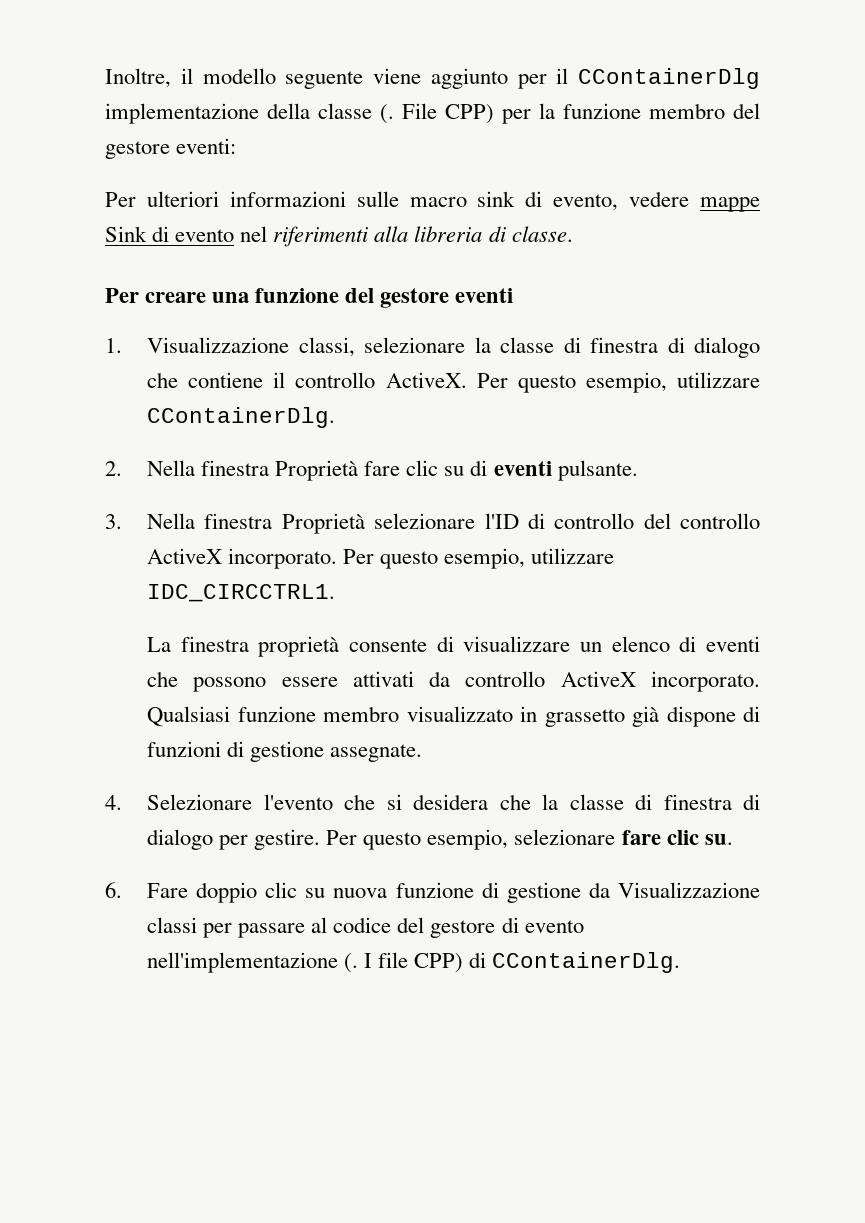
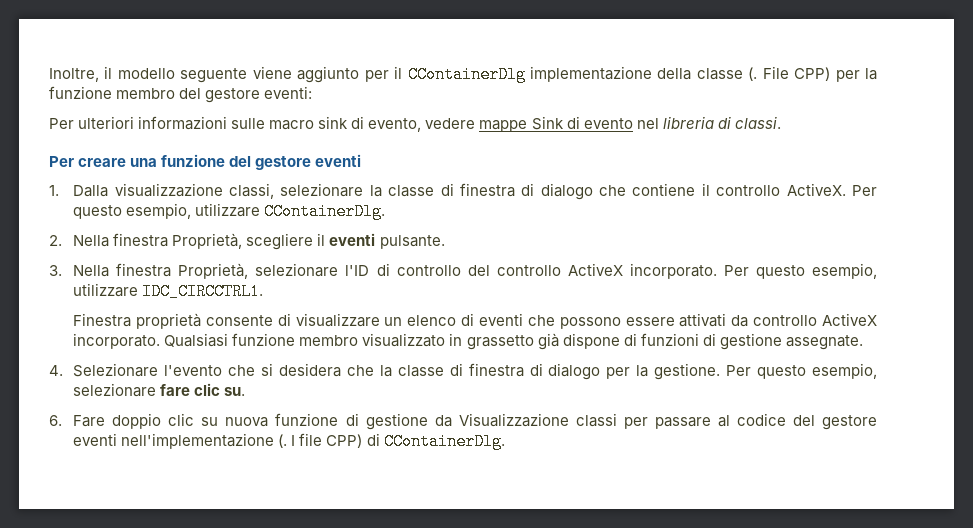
[273,226,409,247] riferimenti alla -> (659, 123) none
[511,226,573,242] classe. -> [734,116,781,129] classi.
[147,337,290,353] Visualizzazione -> [73,183,223,197] Dalla visualizzazione
[275,460,488,481] Proprietà fare clic su di -> [172,233,326,250] Proprietà, scegliere il
[281,513,365,534] Proprietà -> [178,263,249,279] Proprietà,
[147,636,249,652] La finestra -> [73,313,132,327] Finestra
[254,829,321,850] gestire. -> [636,363,721,380] la gestione.
[501,917,584,933] di evento -> [73,433,118,446] eventi

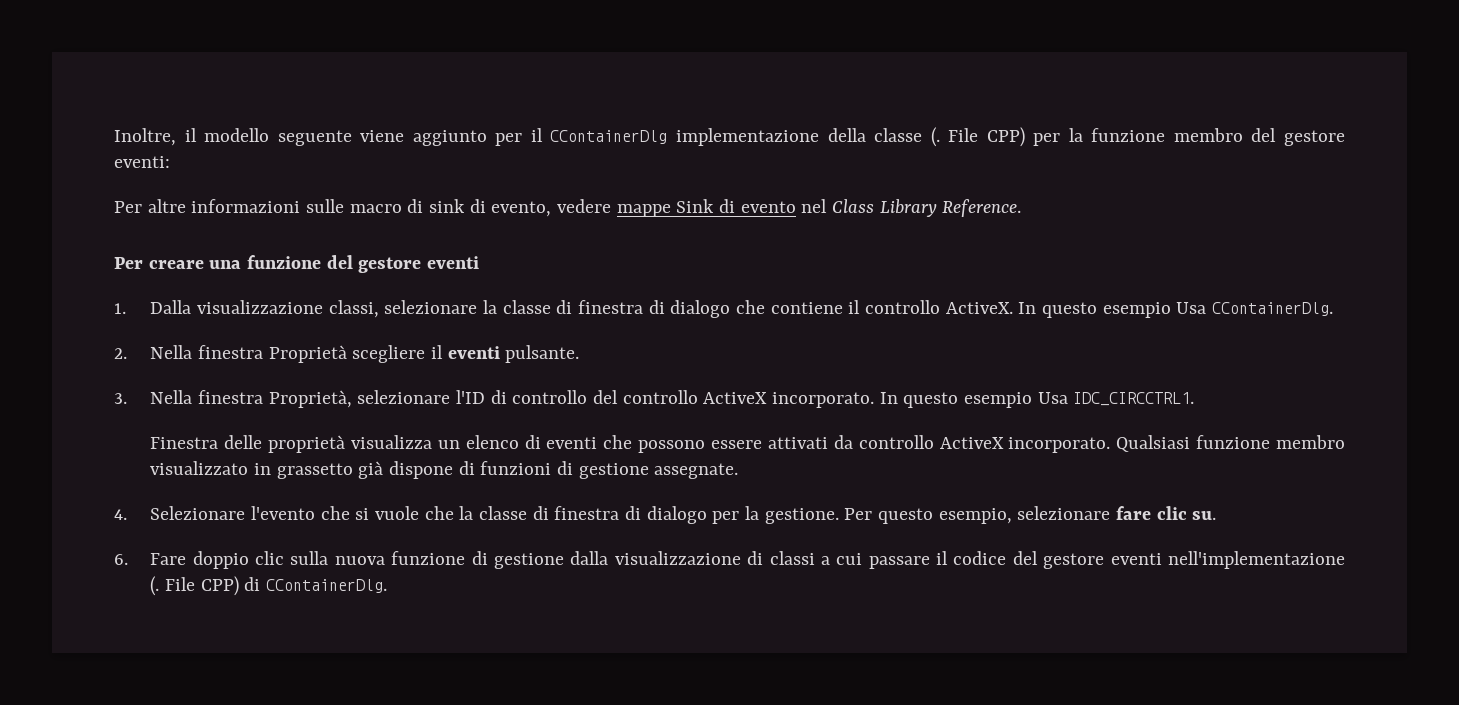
[78,116,135,129] ulteriori -> [147,199,186,213] altre
(315, 125) none -> [407,199,424,213] di
[662,116,781,129] libreria di classi. -> [832,199,1022,217] Class Library Reference.
[851,185,877,196] [73,203,261,219] Per questo esempio, utilizzare -> [1018,302,1207,318] In questo esempio Usa
[172,233,243,249] Proprietà, -> [268,345,347,363] Proprietà
[723,263,878,279] [73,283,264,300] [73,313,380,329] Per questo esempio, utilizzare IDC_CIRCCTRL1. // Finestra proprietà consente di visualizzare -> [879,392,1195,408] [150,435,432,453] In questo esempio Usa IDC_CIRCCTRL1. // Finestra delle proprietà visualizza
[278,363,341,377] desidera -> [374,506,419,520] vuole
[201,417,219,426] su -> [290,551,329,565] sulla
[434,413,730,429] da Visualizzazione classi per passare al -> [570,551,949,569] dalla visualizzazione di classi a cui passare il
[291,433,323,446] I file -> [164,577,195,591] File

